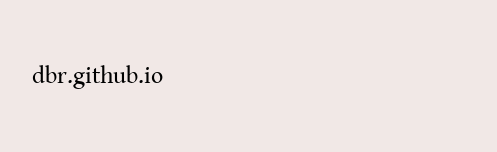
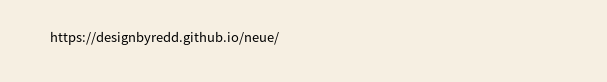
[32,65,163,89] dbr.github.io -> [50,31,279,45] https://designbyredd.github.io/neue/

